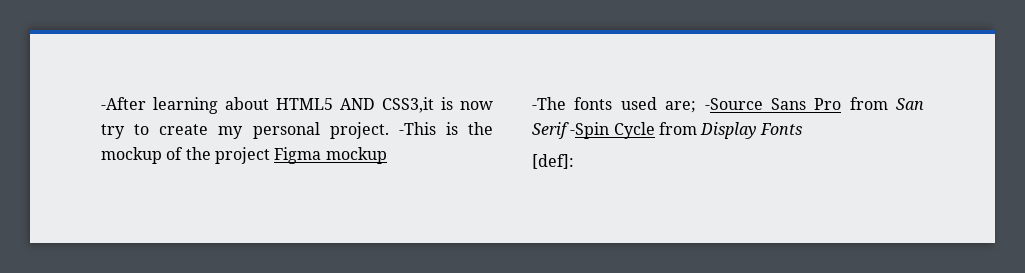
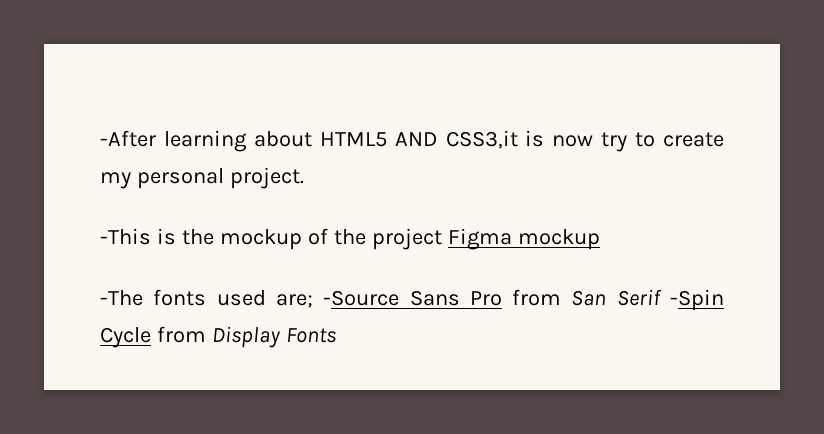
(389, 130) none -> (304, 178) //
[532,154,574,169] // [def]: -> (336, 335) none

